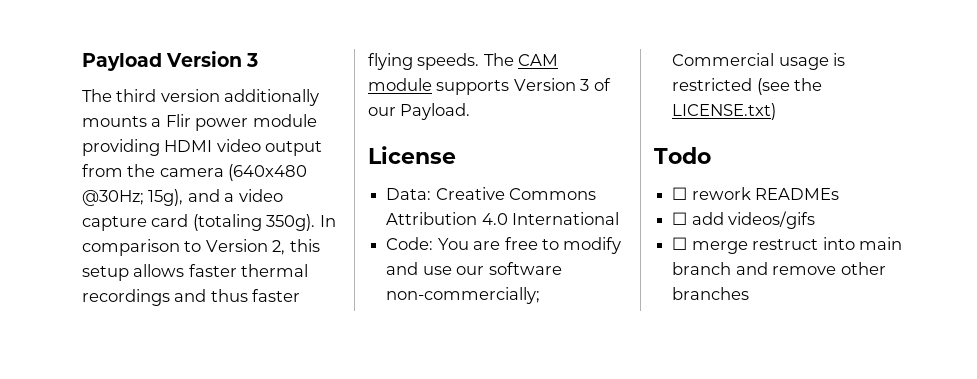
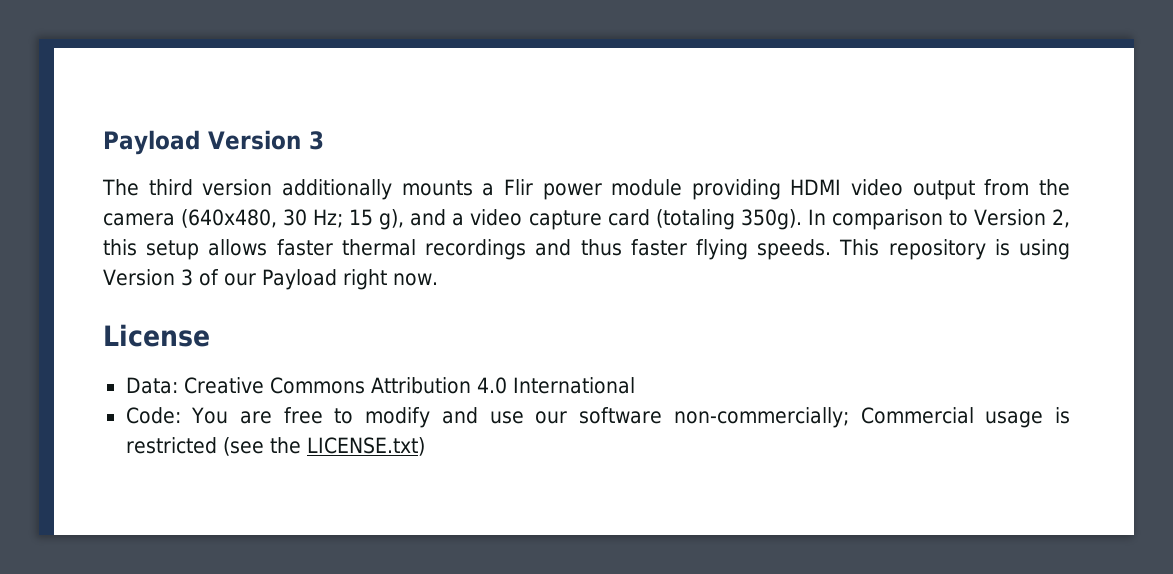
[228,164,308,181] [82,189,184,206] (640x480 @30Hz; 15g), -> [181,209,405,230] (640x480, 30 Hz; 15 g),
[483,53,559,66] [368,78,510,95] The CAM module supports -> [839,239,1070,260] This repository is using
[400,103,471,120] Payload. -> [261,269,438,290] Payload right now.
[654,147,711,164] [672,187,840,200] [672,211,816,229] [672,237,902,254] [672,262,886,275] [672,287,750,300] // Todo // ☐ rework READMEs // ☐ add videos/gifs // ☐ merge restruct into main branch and remove other branches -> (425, 446) none

